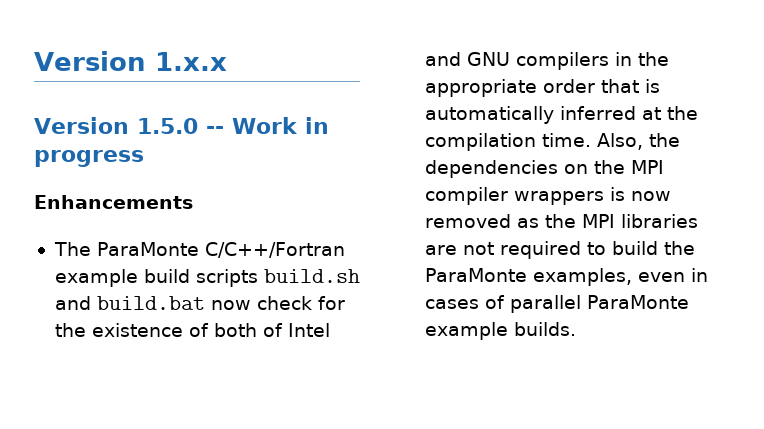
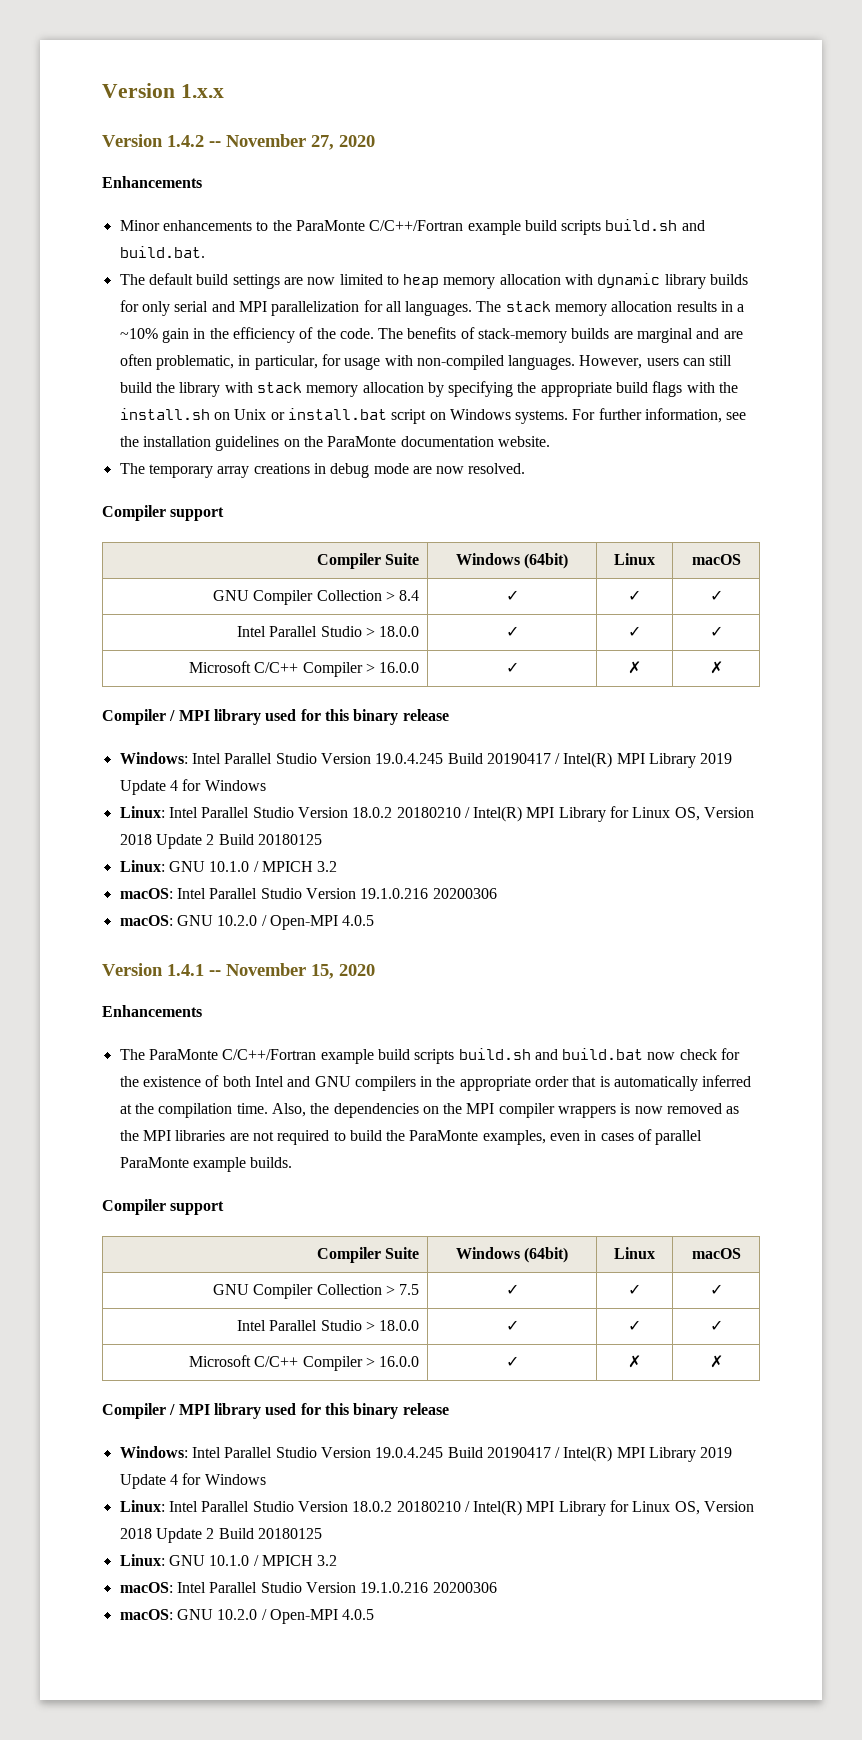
[136,117,329,134] [34,150,144,167] 1.5.0 -- Work in progress -> [167,134,375,150] [102,176,202,188] [119,219,705,235] [119,246,205,258] [119,273,749,289] [119,300,745,316] [119,327,743,343] [119,354,733,370] [119,381,739,397] [119,408,747,424] [119,436,550,451] [119,463,526,478] [102,505,225,521] [316,553,420,569] [455,553,569,569] [614,553,655,565] [691,554,741,565] [212,590,420,605] [505,590,519,601] [628,590,641,601] [709,590,723,601] [236,626,420,637] [505,626,519,637] [628,626,641,637] [709,626,723,637] [188,661,420,677] [505,662,519,673] [628,661,641,674] [709,661,723,674] [102,709,449,725] [119,752,733,768] [119,779,266,795] [119,806,755,822] [119,834,322,849] [119,860,338,872] [119,888,497,899] [119,915,375,930] [102,963,375,979] 1.4.2 -- November 27, 2020 // Enhancements // Minor enhancements to the ParaMonte C/C++/Fortran example build scripts build.sh and build.bat. // The default build settings are now limited to heap memory allocation with dynamic library builds for only serial and MPI parallelization for all languages. The stack memory allocation results in a ~10% gain in the efficiency of the code. The benefits of stack-memory builds are marginal and are often problematic, in particular, for usage with non-compiled languages. However, users can still build the library with stack memory allocation by specifying the appropriate build flags with the install.sh on Unix or install.bat script on Windows systems. For further information, see the installation guidelines on the ParaMonte documentation website. // The temporary array creations in debug mode are now resolved. // Compiler support // Compiler Suite | Windows (64bit) | Linux | macOS // GNU Compiler Collection > 8.4 | ✓ | ✓ | ✓ // Intel Parallel Studio > 18.0.0 | ✓ | ✓ | ✓ // Microsoft C/C++ Compiler > 16.0.0 | ✓ | ✗ | ✗ // Compiler / MPI library used for this binary release // Windows: Intel Parallel Studio Version 19.0.4.245 Build 20190417 / Intel(R) MPI Library 2019 Update 4 for Windows // Linux: Intel Parallel Studio Version 18.0.2 20180210 / Intel(R) MPI Library for Linux OS, Version 2018 Update 2 Build 20180125 // Linux: GNU 10.1.0 / MPICH 3.2 // macOS: Intel Parallel Studio Version 19.1.0.216 20200306 // macOS: GNU 10.2.0 / Open-MPI 4.0.5 // Version 1.4.1 -- November 15, 2020
[262,323,283,337] of -> (251, 1081) none
(576, 329) none -> [102,1199,225,1215] [316,1247,420,1263] [455,1247,569,1263] [614,1247,655,1259] [691,1248,741,1259] [212,1284,420,1299] [505,1284,519,1295] [628,1284,641,1295] [709,1284,723,1295] [236,1320,420,1331] [505,1320,519,1331] [628,1320,641,1331] [709,1320,723,1331] [188,1355,420,1371] [505,1356,519,1367] [628,1355,641,1368] [709,1355,723,1368] [102,1403,449,1419] [119,1446,733,1462] [119,1473,266,1489] [119,1500,755,1516] [119,1528,322,1543] [119,1554,338,1566] [119,1582,497,1593] [119,1609,375,1624] // Compiler support // Compiler Suite | Windows (64bit) | Linux | macOS // GNU Compiler Collection > 7.5 | ✓ | ✓ | ✓ // Intel Parallel Studio > 18.0.0 | ✓ | ✓ | ✓ // Microsoft C/C++ Compiler > 16.0.0 | ✓ | ✗ | ✗ // Compiler / MPI library used for this binary release // Windows: Intel Parallel Studio Version 19.0.4.245 Build 20190417 / Intel(R) MPI Library 2019 Update 4 for Windows // Linux: Intel Parallel Studio Version 18.0.2 20180210 / Intel(R) MPI Library for Linux OS, Version 2018 Update 2 Build 20180125 // Linux: GNU 10.1.0 / MPICH 3.2 // macOS: Intel Parallel Studio Version 19.1.0.216 20200306 // macOS: GNU 10.2.0 / Open-MPI 4.0.5

